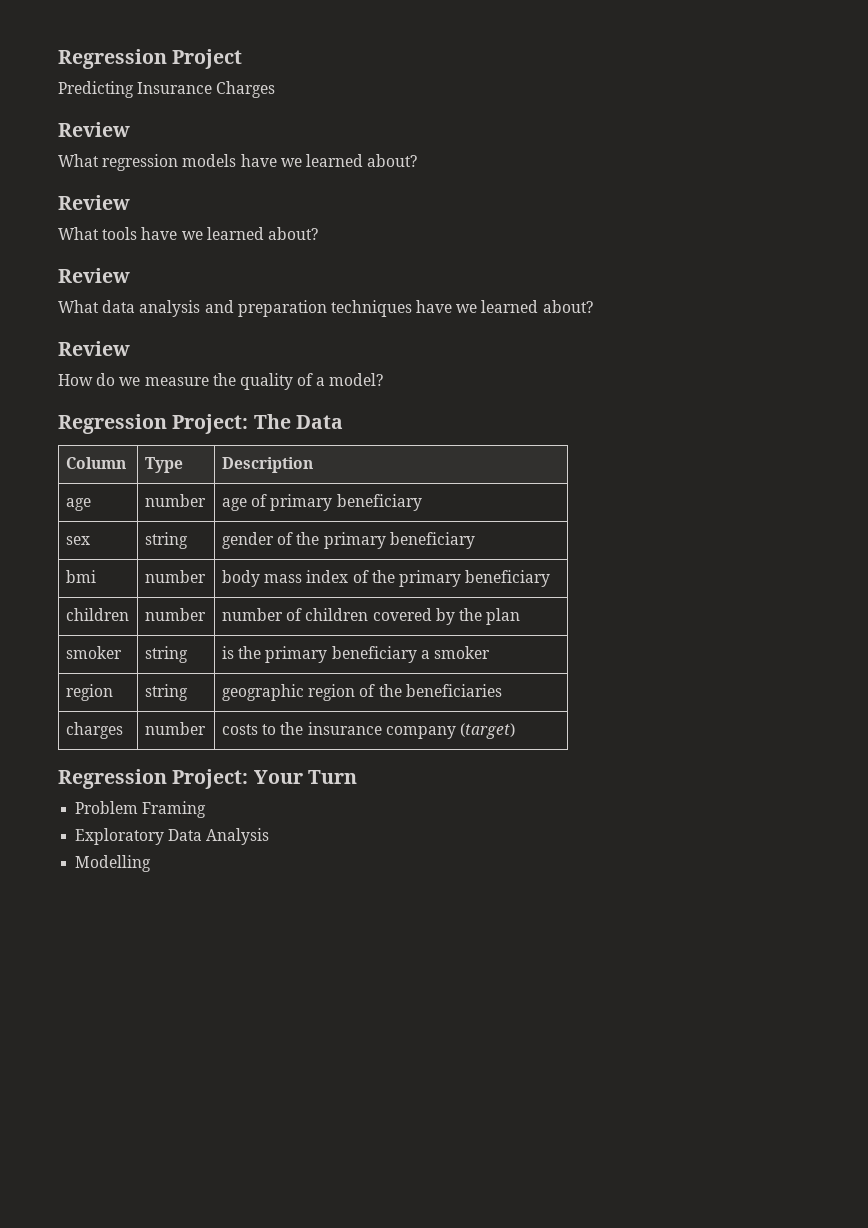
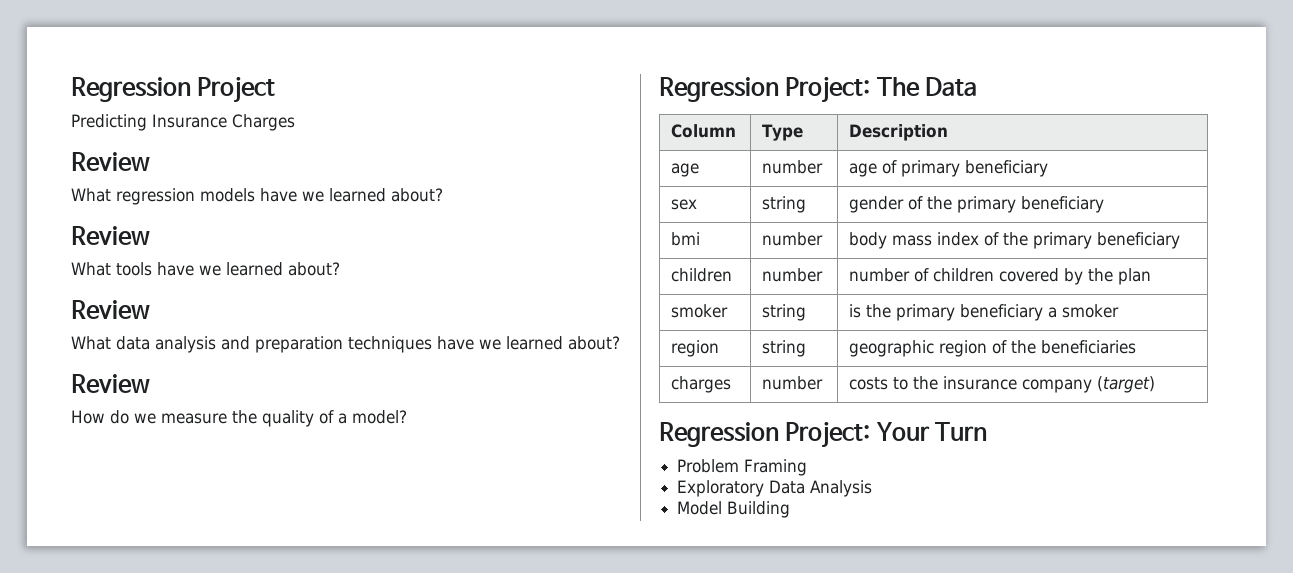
[75,855,152,872] Modelling -> [677,501,791,518] Model Building

